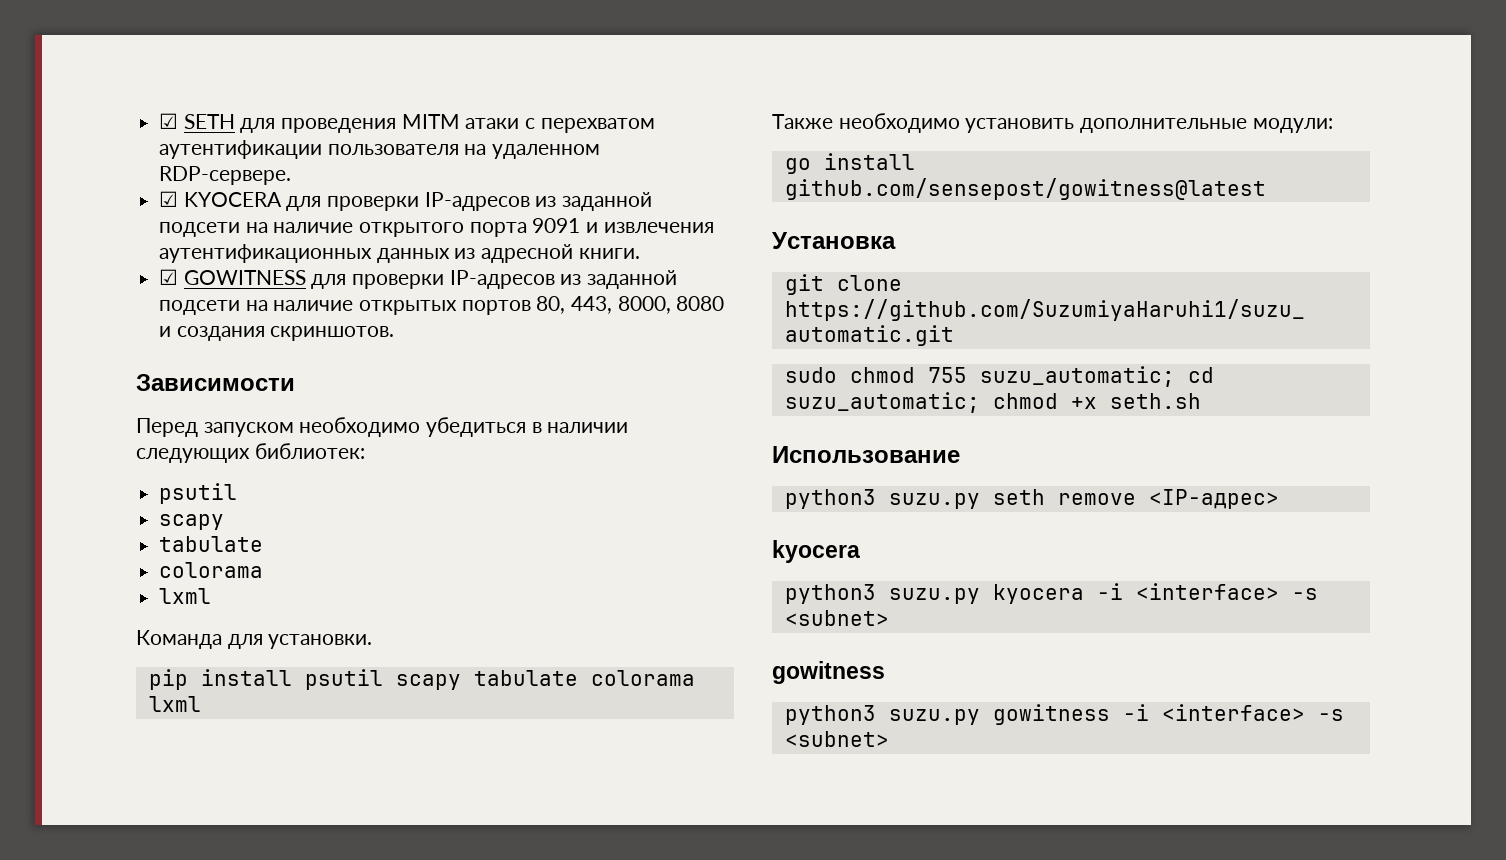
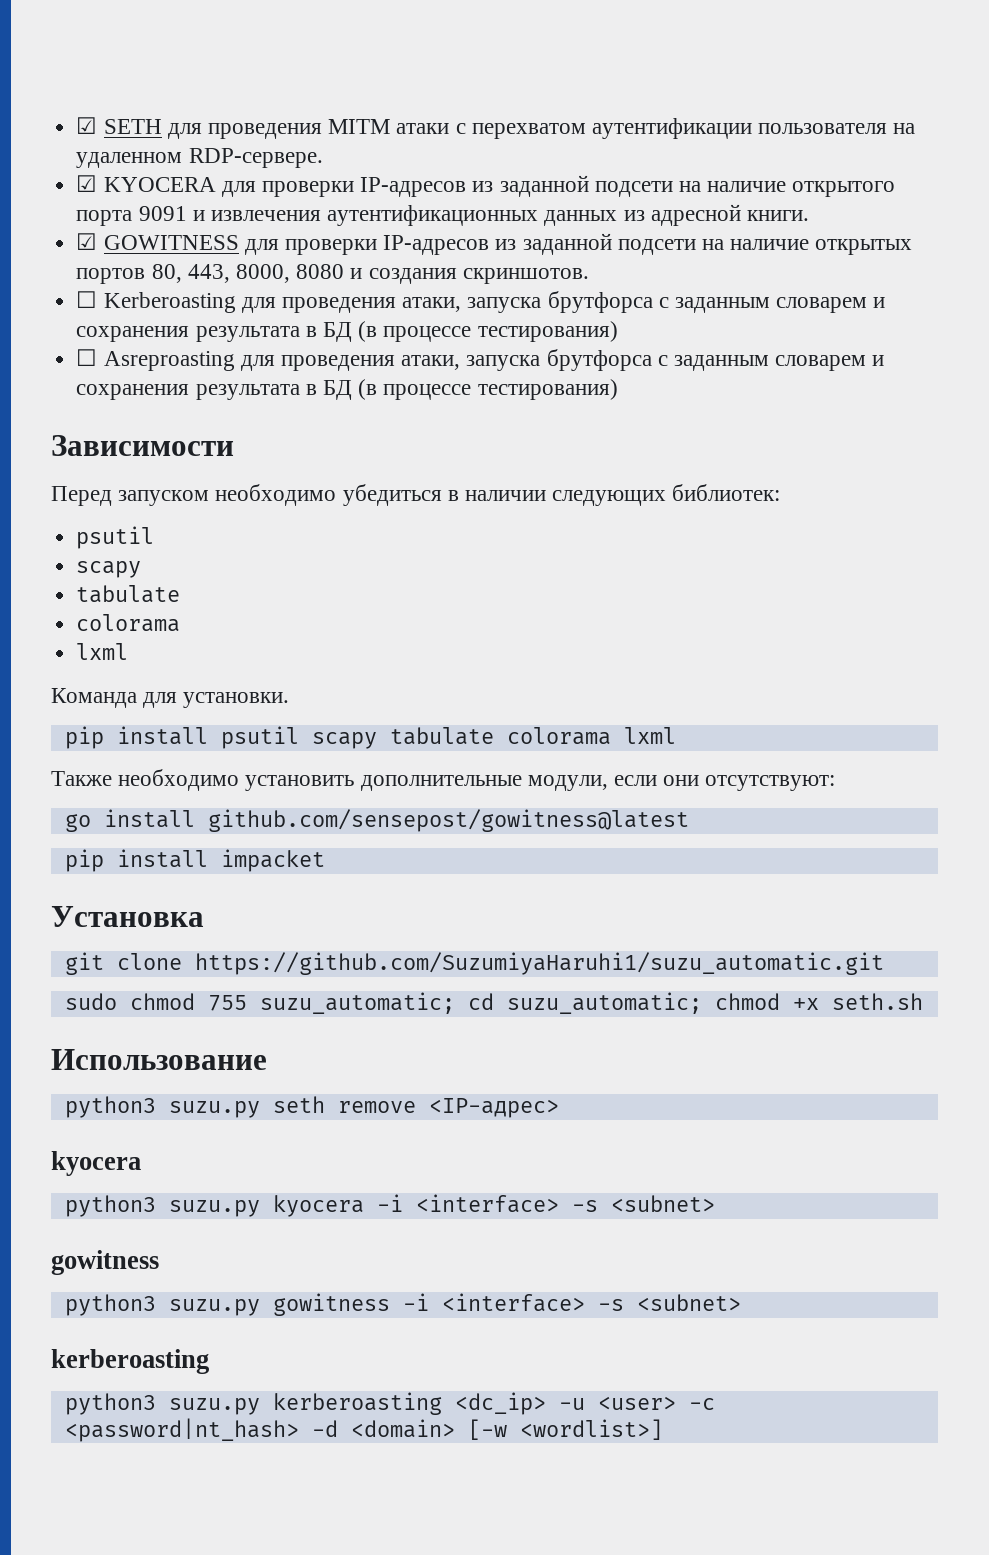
(395, 333) none -> [76,291,886,313] [76,321,618,342] [76,349,885,371] [76,379,618,400] // ☐ Kerberoasting для проведения атаки, запуска брутфорса с заданным словарем и сохранения результата в БД (в процессе тестирования) // ☐ Asreproasting для проведения атаки, запуска брутфорса с заданным словарем и сохранения результата в БД (в процессе тестирования)
[1252,118,1333,133] модули: -> [527,775,836,791] модули, если они отсутствуют:
(1266, 189) none -> [64,849,325,872] // pip install impacket
(889, 739) none -> [51,1349,209,1374] [64,1392,715,1415] [64,1418,663,1442] // kerberoasting // python3 suzu.py kerberoasting <dc_ip> -u <user> -c <password|nt_hash> -d <domain> [-w <wordlist>]

